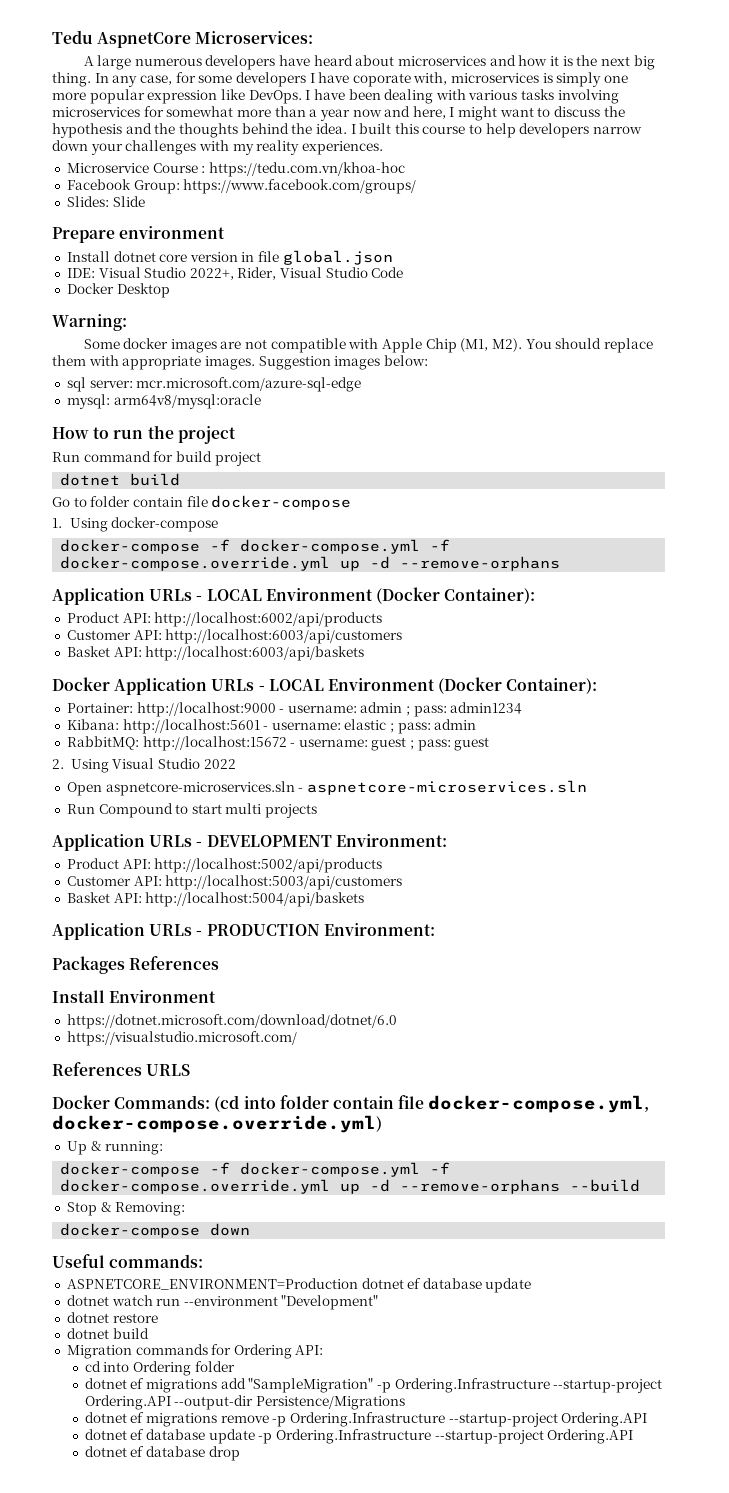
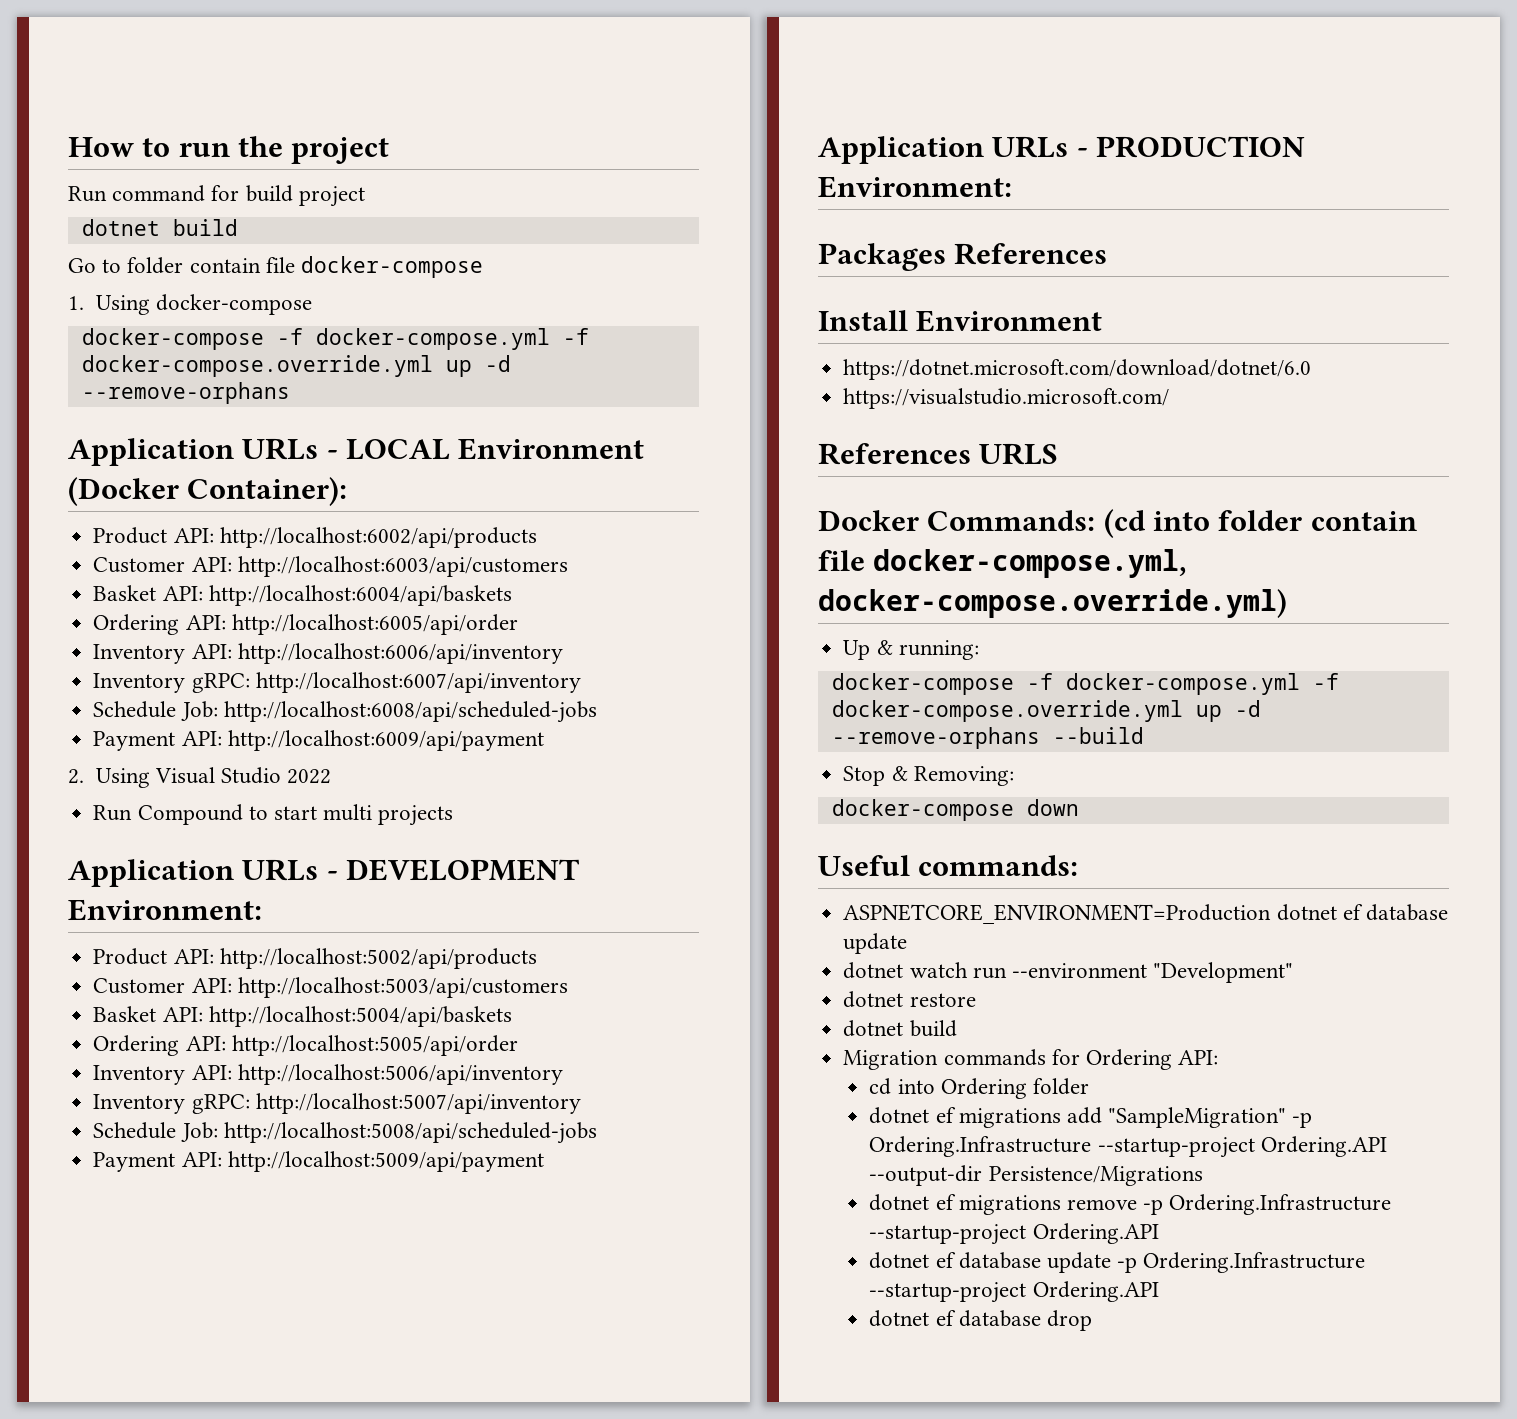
[52,30,314,48] [83,55,655,70] [52,72,629,87] [52,89,619,104] [52,106,625,121] [52,123,643,138] [52,140,383,155] [66,162,405,177] [66,179,417,194] [66,196,145,207] [52,226,226,243] [66,250,393,265] [66,267,404,280] [66,283,170,298] [52,314,127,331] [83,338,653,353] [52,355,428,370] [66,377,362,392] [66,394,261,409] Tedu AspnetCore Microservices: // A large numerous developers have heard about microservices and how it is the next big thing. In any case, for some developers I have coporate with, microservices is simply one more popular expression like DevOps. I have been dealing with various tasks involving microservices for somewhat more than a year now and here, I might want to discuss the hypothesis and the thoughts behind the idea. I built this course to help developers narrow down your challenges with my reality experiences. // Microservice Course : https://tedu.com.vn/khoa-hoc // Facebook Group: https://www.facebook.com/groups/ // Slides: Slide // Prepare environment // Install dotnet core version in file global.json // IDE: Visual Studio 2022+, Rider, Visual Studio Code // Docker Desktop // Warning: // Some docker images are not compatible with Apple Chip (M1, M2). You should replace them with appropriate images. Suggestion images below: // sql server: mcr.microsoft.com/azure-sql-edge // mysql: arm64v8/mysql:oracle // -> (68, 147) none
[145,646,365,661] [52,677,598,695] [66,702,523,717] [66,719,477,734] [66,736,490,751] http://localhost:6003/api/baskets // Docker Application URLs - LOCAL Environment (Docker Container): // Portainer: http://localhost:9000 - username: admin ; pass: admin1234 // Kibana: http://localhost:5601 - username: elastic ; pass: admin // RabbitMQ: http://localhost:15672 - username: guest ; pass: guest -> [208,585,512,606] [93,614,518,635] [93,643,563,664] [93,672,581,693] [93,701,597,723] [93,730,544,751] http://localhost:6004/api/baskets // Ordering API: http://localhost:6005/api/order // Inventory API: http://localhost:6006/api/inventory // Inventory gRPC: http://localhost:6007/api/inventory // Schedule Job: http://localhost:6008/api/scheduled-jobs // Payment API: http://localhost:6009/api/payment
[66,780,587,796] // Open aspnetcore-microservices.sln - aspnetcore-microservices.sln -> (332, 776) none
(365, 899) none -> [93,1035,518,1056] [93,1064,563,1085] [93,1093,581,1114] [93,1122,597,1144] [93,1151,544,1172] // Ordering API: http://localhost:5005/api/order // Inventory API: http://localhost:5006/api/inventory // Inventory gRPC: http://localhost:5007/api/inventory // Schedule Job: http://localhost:5008/api/scheduled-jobs // Payment API: http://localhost:5009/api/payment

